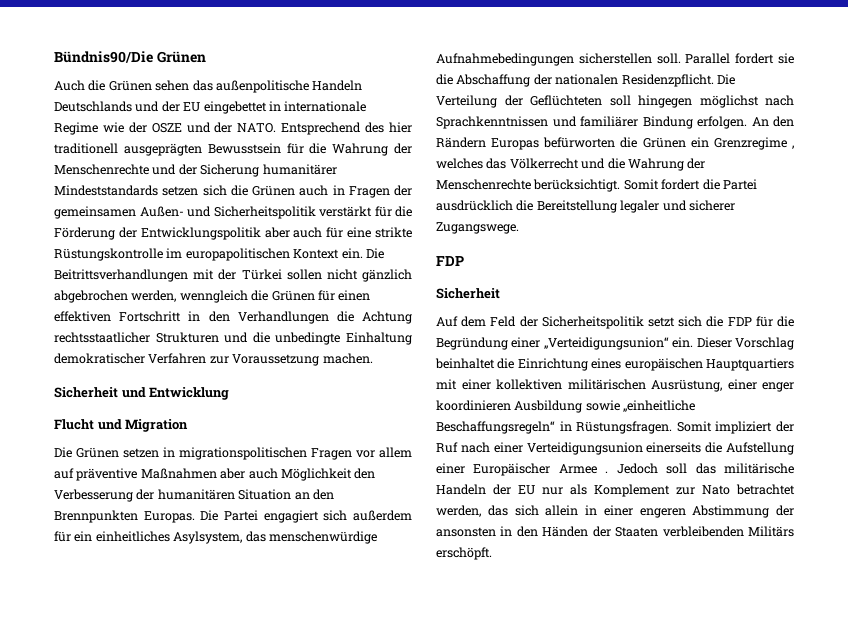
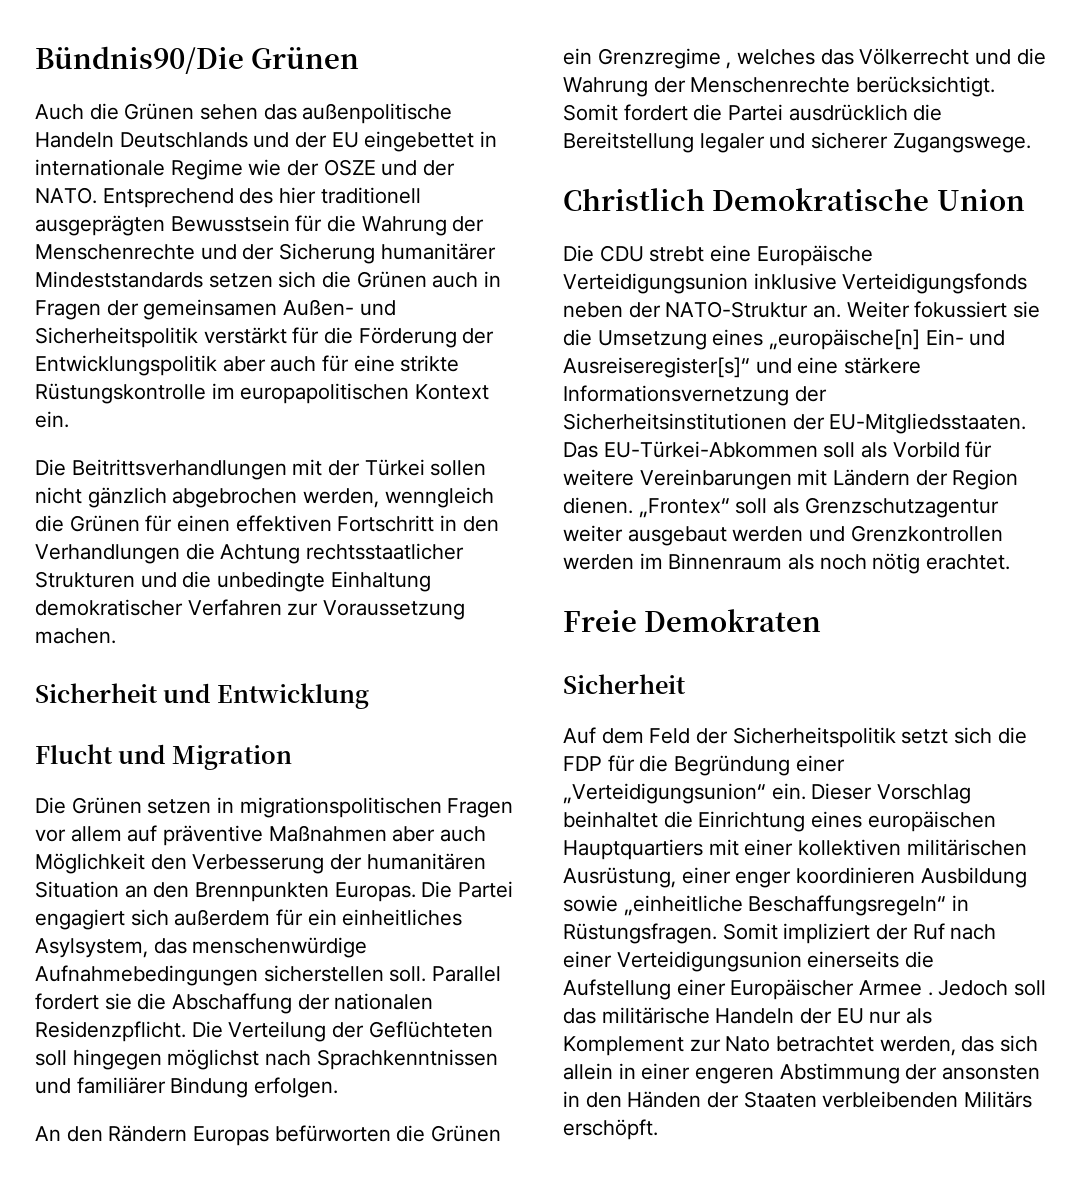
(363, 253) none -> (69, 419) //
(747, 122) none -> (339, 1087) //
[436,256,464,266] FDP -> [563,188,1025,211] [563,245,873,266] [563,273,1028,294] [563,301,1041,318] [563,329,1006,350] [563,357,922,378] [563,385,827,406] [563,413,1027,434] [563,441,993,458] [563,469,1019,490] [563,497,999,518] [563,525,1003,546] [563,553,1011,574] [563,609,822,632] Christlich Demokratische Union // Die CDU strebt eine Europäische Verteidigungsunion inklusive Verteidigungsfonds neben der NATO-Struktur an. Weiter fokussiert sie die Umsetzung eines „europäische[n] Ein- und Ausreiseregister[s]“ und eine stärkere Informationsvernetzung der Sicherheitsinstitutionen der EU-Mitgliedsstaaten. Das EU-Türkei-Abkommen soll als Vorbild für weitere Vereinbarungen mit Ländern der Region dienen. „Frontex“ soll als Grenzschutzagentur weiter ausgebaut werden und Grenzkontrollen werden im Binnenraum als noch nötig erachtet. // Freie Demokraten

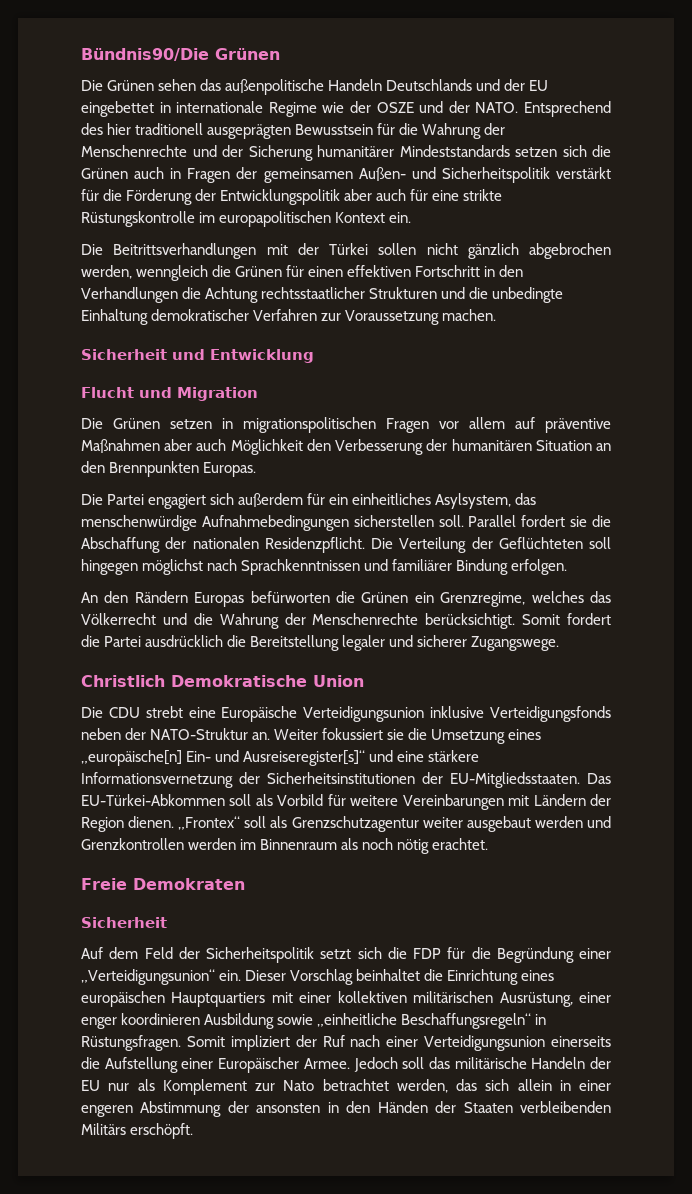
[35,103,119,120] Auch die -> [81,80,103,91] Die
(416, 892) none -> (257, 469) //
[597,48,732,69] Grenzregime , -> [440,592,526,607] Grenzregime,
[859,980,933,996] Armee . -> [303,1058,350,1069] Armee.

